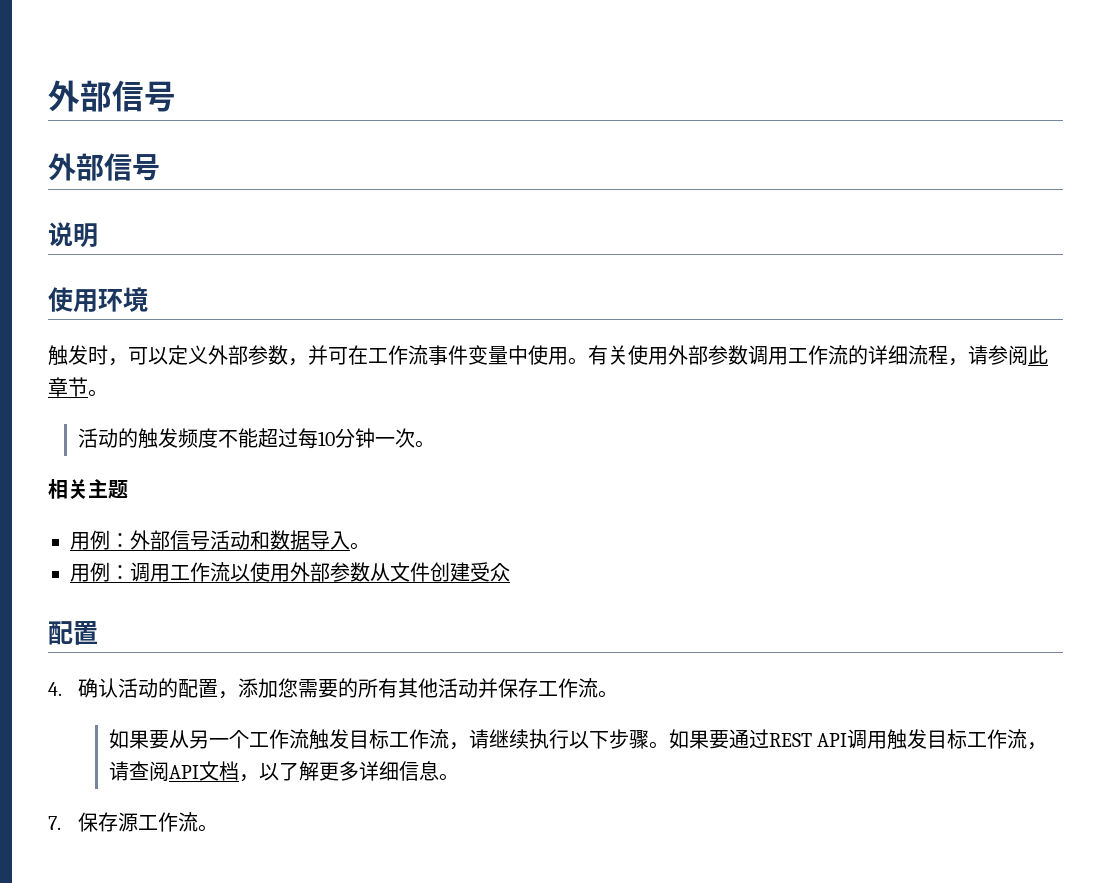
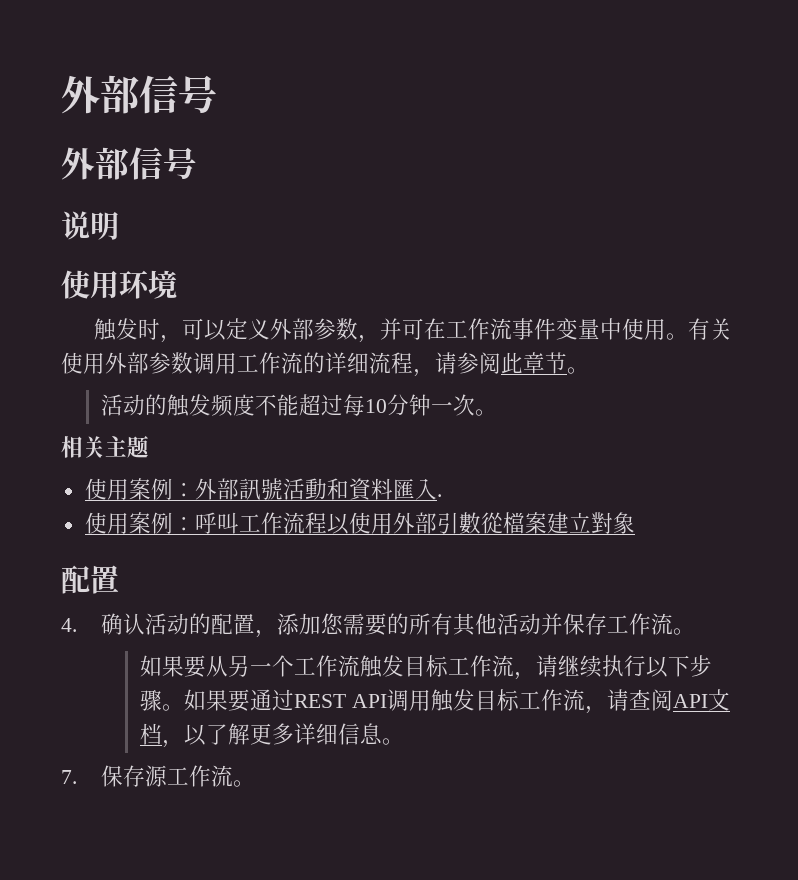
[70,532,90,550] 用 -> [84,478,151,500] 使用案
[170,530,370,550] [70,562,510,582] 信号活动和数据导入。 // 用例：调用工作流以使用外部参数从文件创建受众 -> [238,478,442,501] [84,512,635,535] 訊號活動和資料匯入. // 使用案例：呼叫工作流程以使用外部引數從檔案建立對象

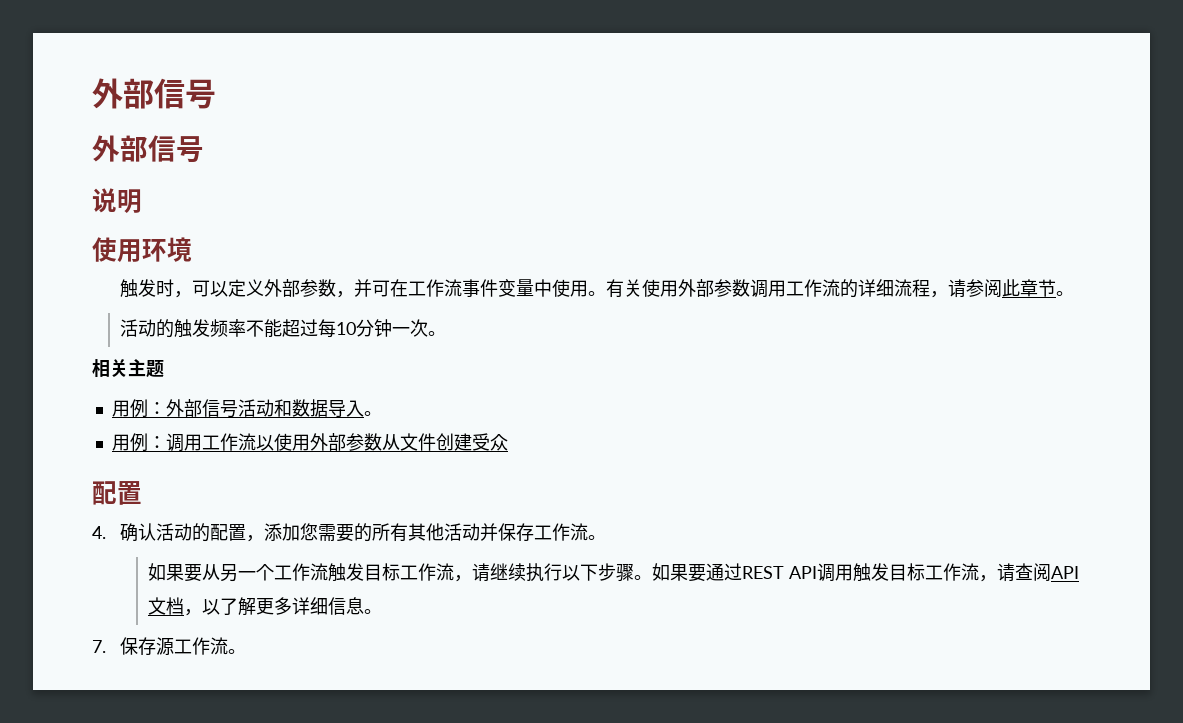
[232,394,255,416] 度 -> [228,319,247,337] 率
[84,478,151,500] 使用案 -> [111,400,130,417] 用
[238,478,442,501] [84,512,635,535] 訊號活動和資料匯入. // 使用案例：呼叫工作流程以使用外部引數從檔案建立對象 -> [201,399,382,418] [111,433,508,452] 信号活动和数据导入。 // 用例：调用工作流以使用外部参数从文件创建受众

